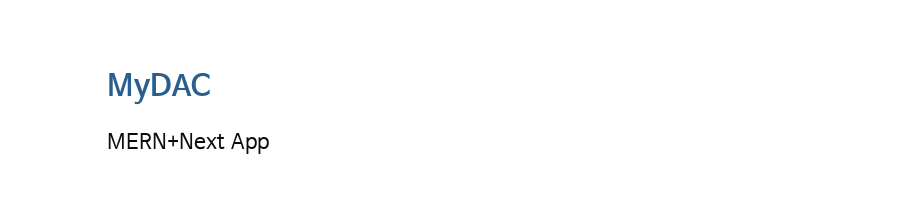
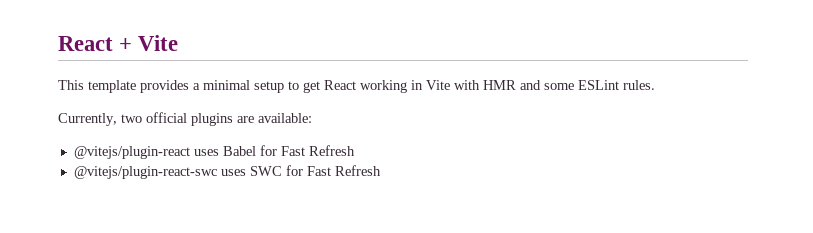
[107,73,210,105] [107,132,269,154] MyDAC // MERN+Next App -> [58,35,179,51] [58,80,655,93] [58,112,312,126] [73,145,355,159] [73,165,381,179] React + Vite // This template provides a minimal setup to get React working in Vite with HMR and some ESLint rules. // Currently, two official plugins are available: // @vitejs/plugin-react uses Babel for Fast Refresh // @vitejs/plugin-react-swc uses SWC for Fast Refresh

